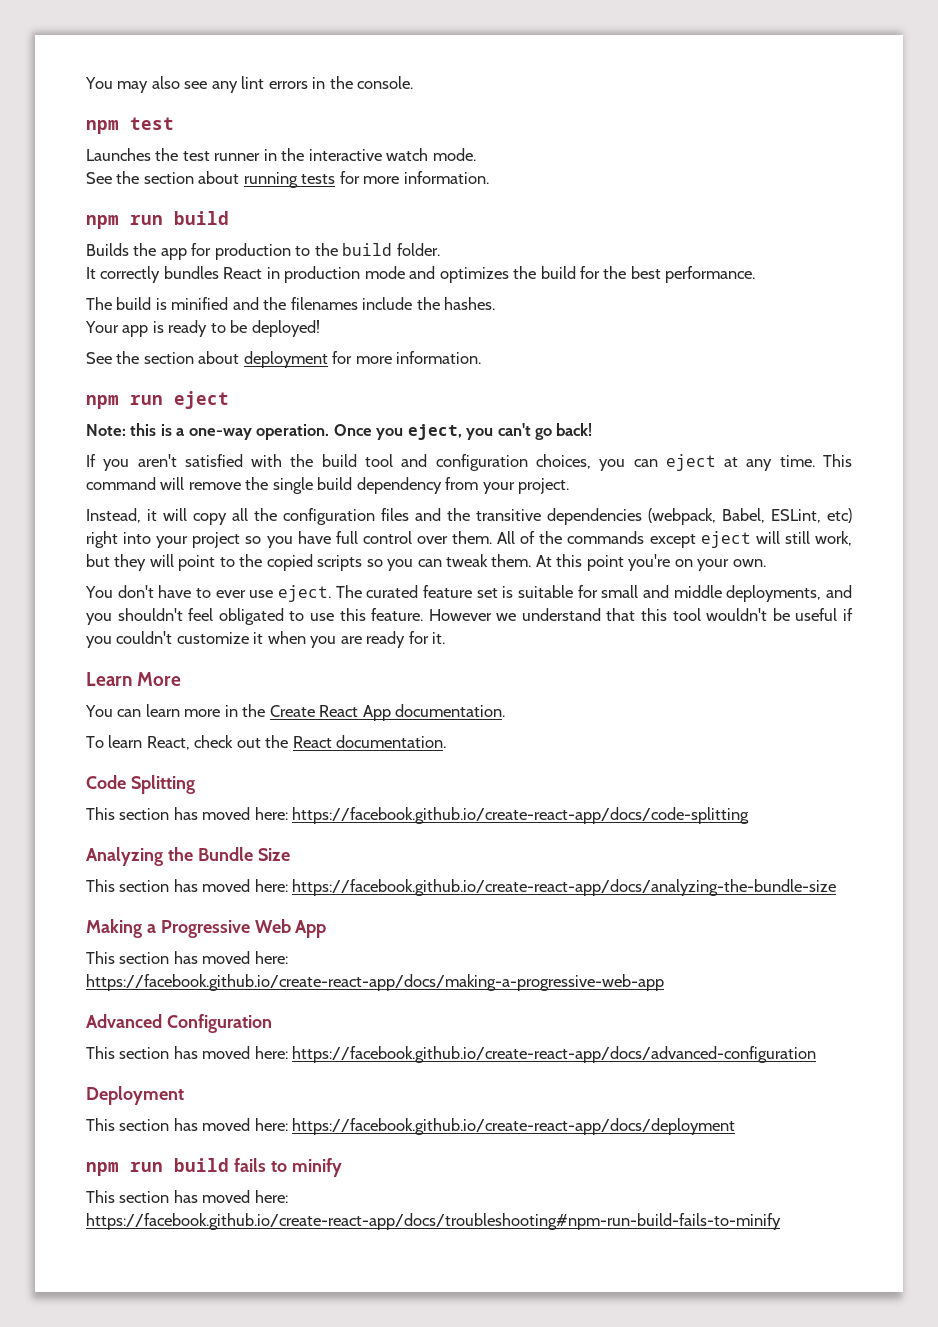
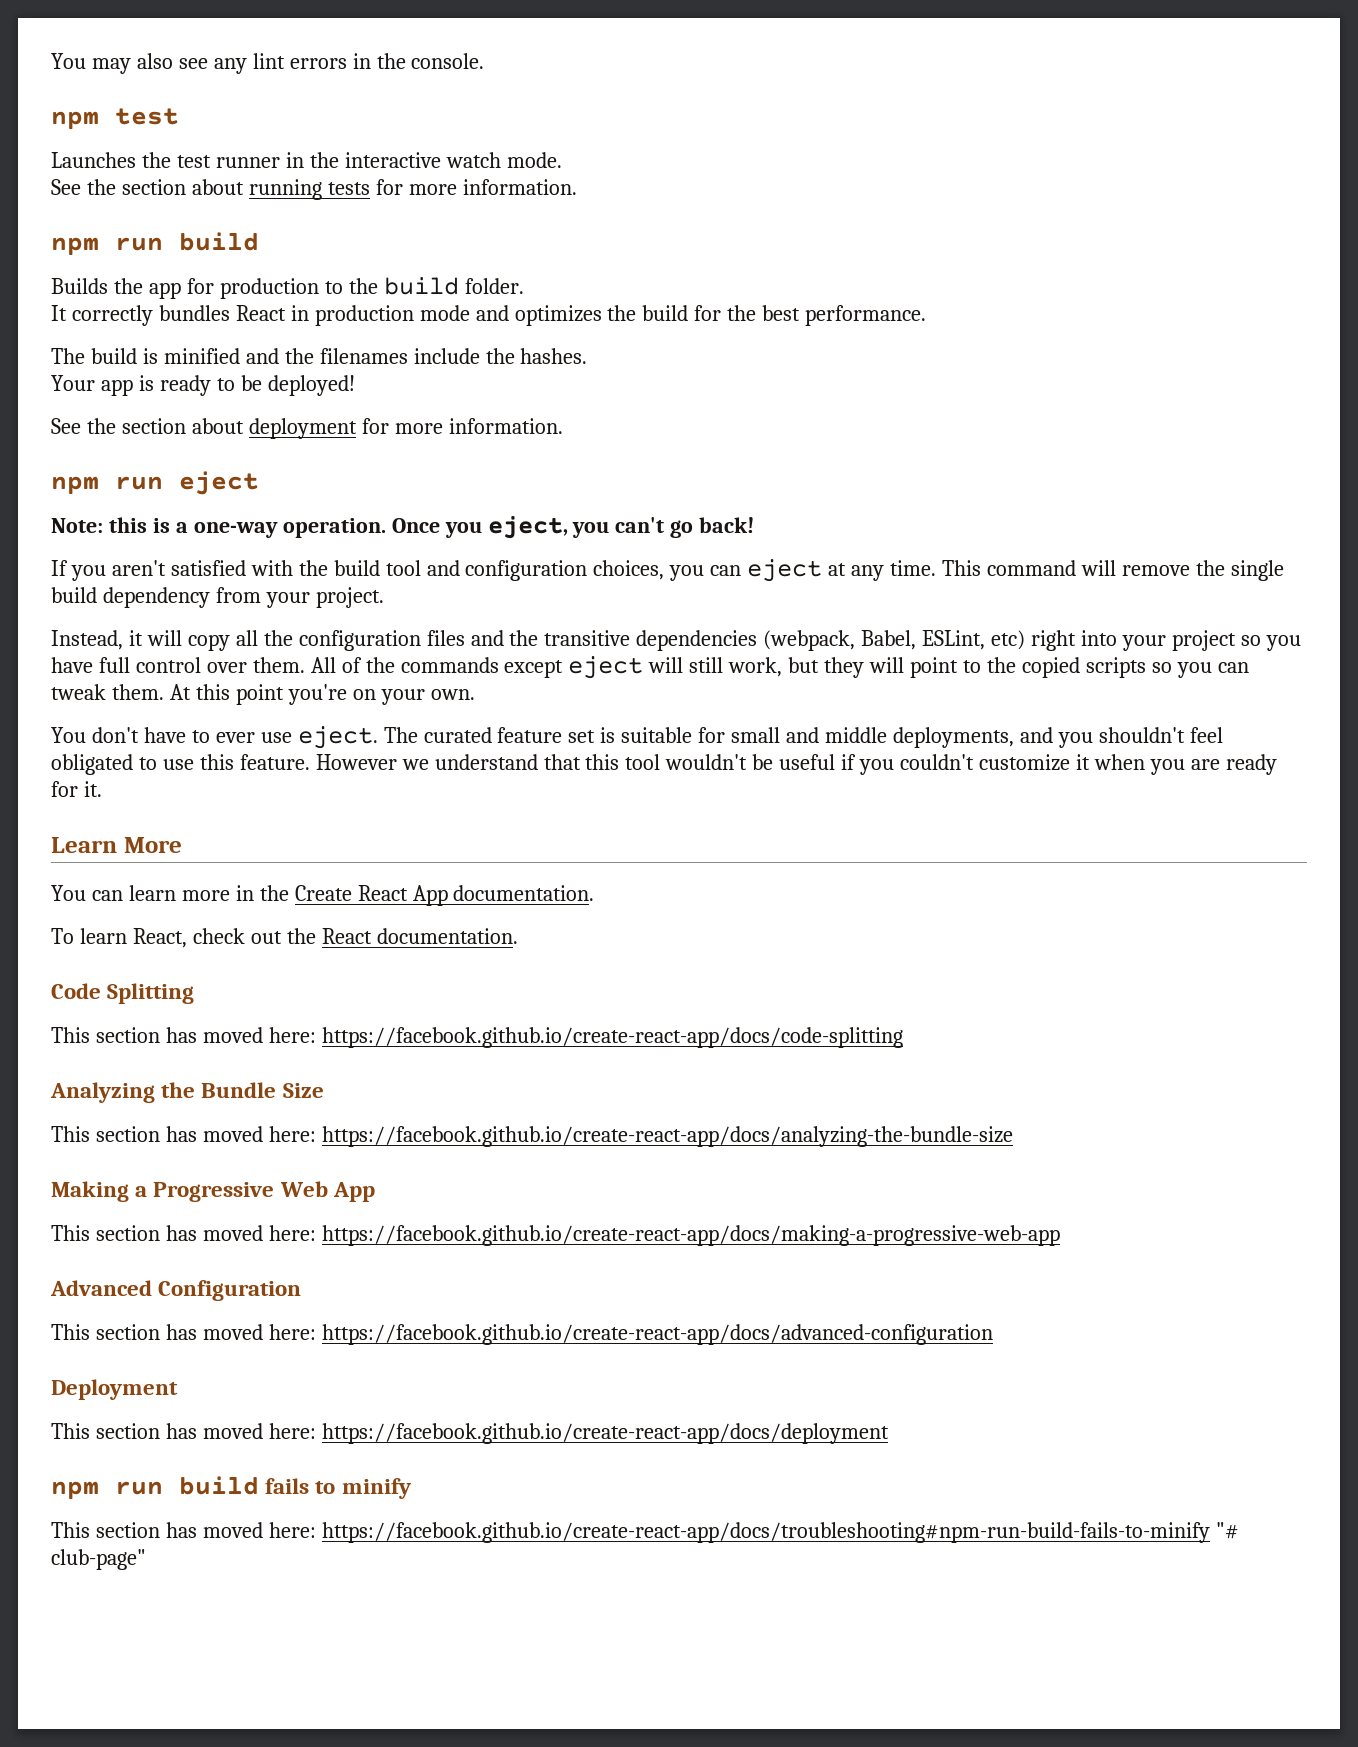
(781, 1221) none -> [1215,1522,1239,1539] [51,1549,146,1570] "# club-page"

